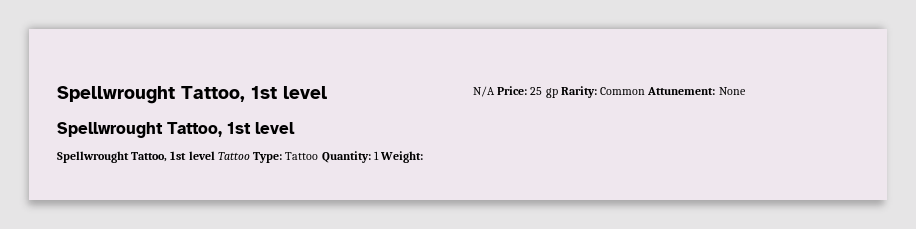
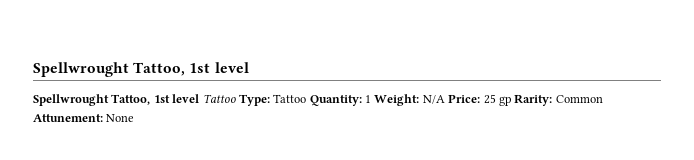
[57,86,327,104] [57,122,295,138] [57,151,215,163] Spellwrought Tattoo, 1st level // Spellwrought Tattoo, 1st level // Spellwrought Tattoo, 1st level -> [33,62,249,77] [33,94,200,106] Spellwrought Tattoo, 1st level // Spellwrought Tattoo, 1st level

